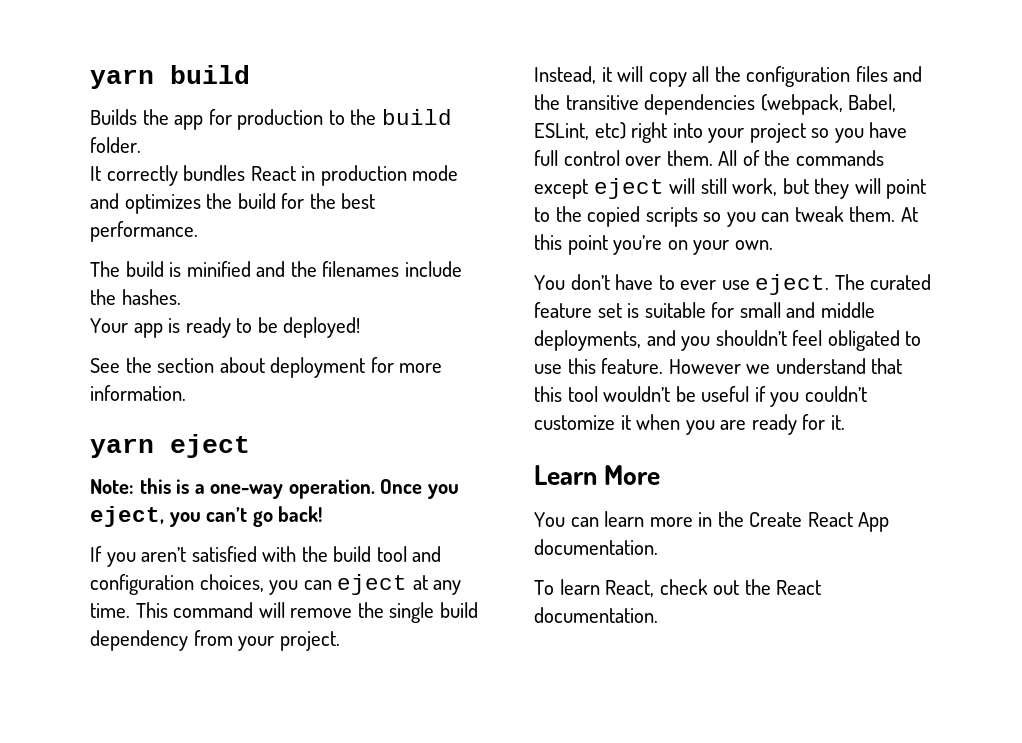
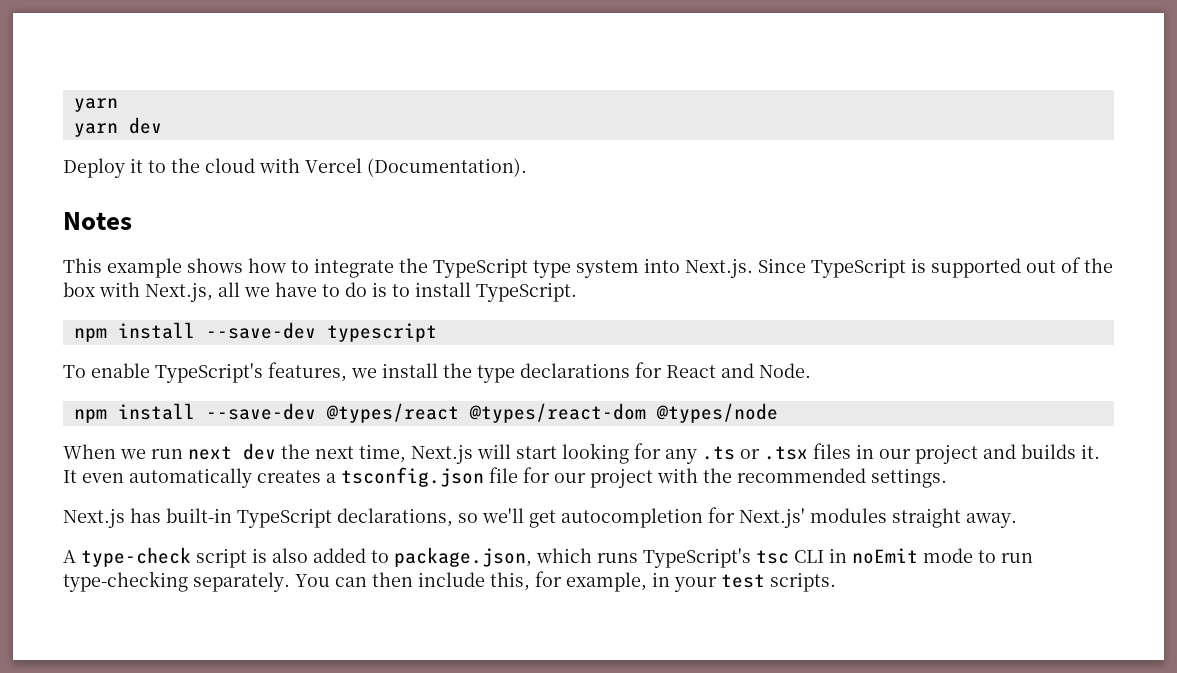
[90,65,250,89] [90,109,452,130] [90,137,141,153] [90,165,459,186] [90,193,376,214] [90,221,198,242] [90,261,462,277] [90,289,181,305] [90,317,361,338] [90,357,443,378] [90,385,186,401] [90,434,250,458] [90,478,459,499] [90,506,324,527] [90,546,442,567] [90,574,462,595] [90,602,478,623] [90,630,340,651] [534,66,923,87] [534,94,897,115] [534,122,908,143] [534,150,884,166] [534,178,927,199] [534,206,918,227] [534,234,773,255] [534,274,932,295] [534,302,875,318] [534,330,922,351] [534,358,903,374] [534,386,867,407] [534,414,845,435] [534,465,661,485] [534,511,890,532] [534,539,658,555] [534,579,822,597] [534,607,658,623] yarn build // Builds the app for production to the build folder. // It correctly bundles React in production mode and optimizes the build for the best performance. // The build is minified and the filenames include the hashes. // Your app is ready to be deployed! // See the section about deployment for more information. // yarn eject // Note: this is a one-way operation. Once you eject, you can’t go back! // If you aren’t satisfied with the build tool and configuration choices, you can eject at any time. This command will remove the single build dependency from your project. // Instead, it will copy all the configuration files and the transitive dependencies (webpack, Babel, ESLint, etc) right into your project so you have full control over them. All of the commands except eject will still work, but they will point to the copied scripts so you can tweak them. At this point you’re on your own. // You don’t have to ever use eject. The curated feature set is suitable for small and middle deployments, and you shouldn’t feel obligated to use this feature. However we understand that this tool wouldn’t be useful if you couldn’t customize it when you are ready for it. // Learn More // You can learn more in the Create React App documentation. // To learn React, check out the React documentation. -> [73,98,118,112] [73,117,162,137] [63,158,527,178] [63,212,132,230] [63,257,1113,278] [63,282,577,302] [73,322,437,342] [63,362,811,383] [73,403,778,423] [63,443,1100,464] [63,467,947,488] [63,507,1017,528] [63,547,1033,568] [63,571,836,592] yarn // yarn dev // Deploy it to the cloud with Vercel (Documentation). // Notes // This example shows how to integrate the TypeScript type system into Next.js. Since TypeScript is supported out of the box with Next.js, all we have to do is to install TypeScript. // npm install --save-dev typescript // To enable TypeScript's features, we install the type declarations for React and Node. // npm install --save-dev @types/react @types/react-dom @types/node // When we run next dev the next time, Next.js will start looking for any .ts or .tsx files in our project and builds it. It even automatically creates a tsconfig.json file for our project with the recommended settings. // Next.js has built-in TypeScript declarations, so we'll get autocompletion for Next.js' modules straight away. // A type-check script is also added to package.json, which runs TypeScript's tsc CLI in noEmit mode to run type-checking separately. You can then include this, for example, in your test scripts.

